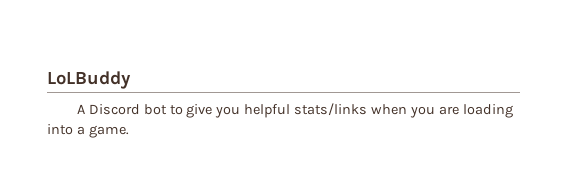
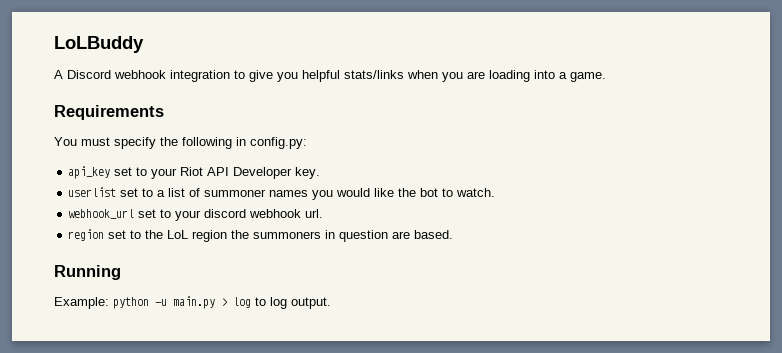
[143,104,167,115] bot -> [114,70,230,82] webhook integration
(129, 131) none -> [54,105,164,120] [54,137,307,149] [68,166,321,179] [68,187,496,200] [68,209,324,221] [68,229,454,242] [54,265,121,280] [54,296,331,309] // Requirements // You must specify the following in config.py: // api_key set to your Riot API Developer key. // userlist set to a list of summoner names you would like the bot to watch. // webhook_url set to your discord webhook url. // region set to the LoL region the summoners in question are based. // Running // Example: python -u main.py > log to log output.

